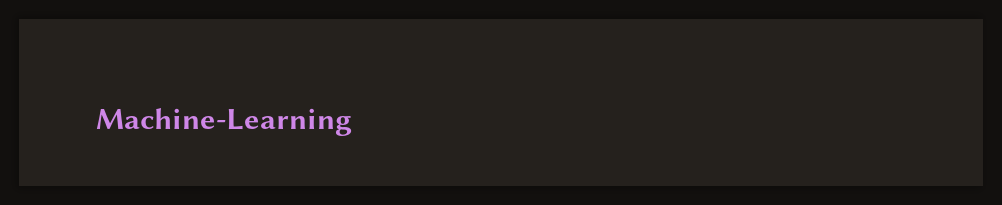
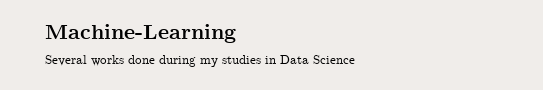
(352, 122) none -> [45,55,355,67] // Several works done during my studies in Data Science

